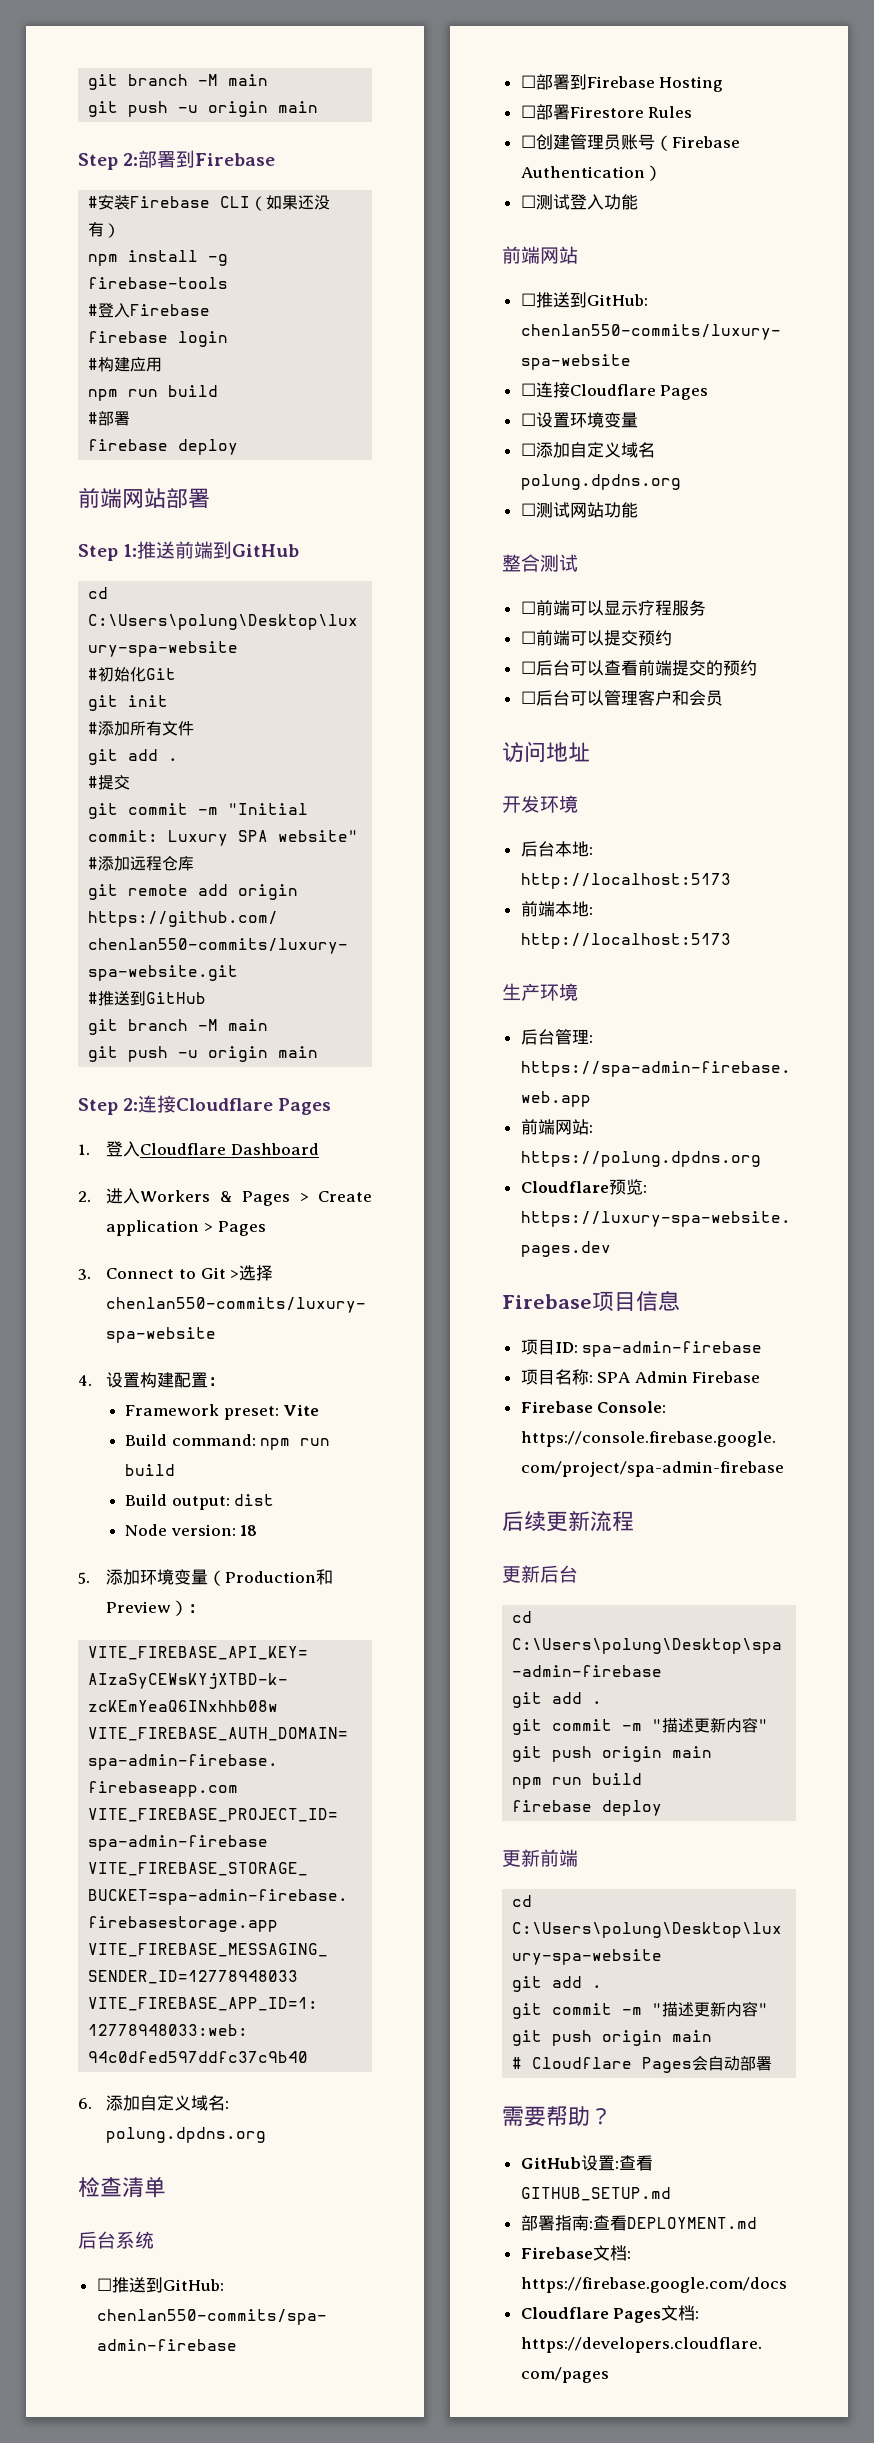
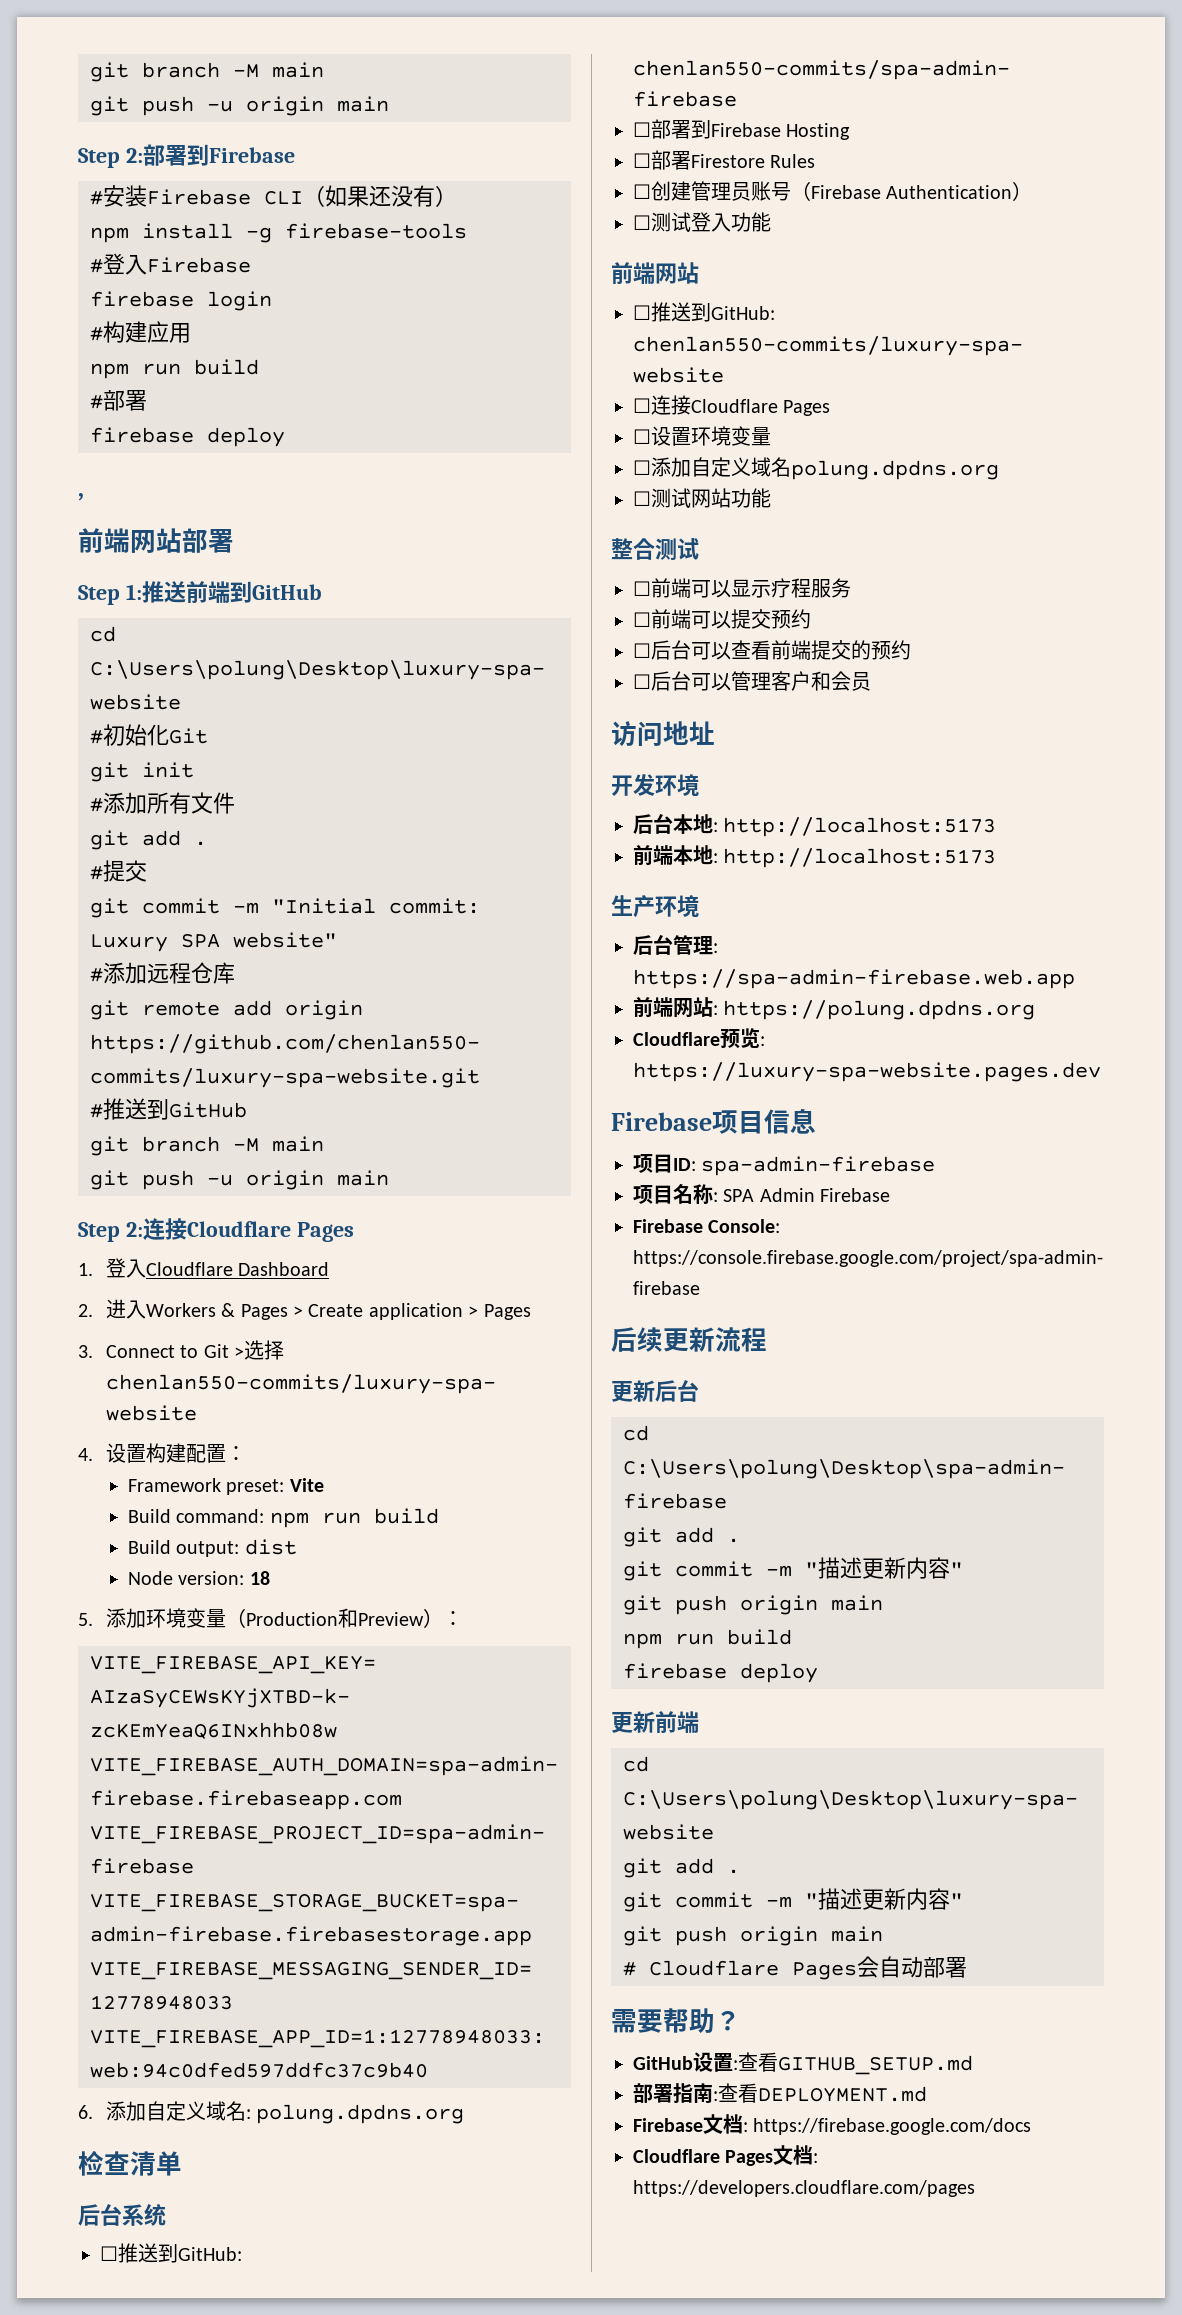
(239, 447) none -> [78,493,84,501] // ,

